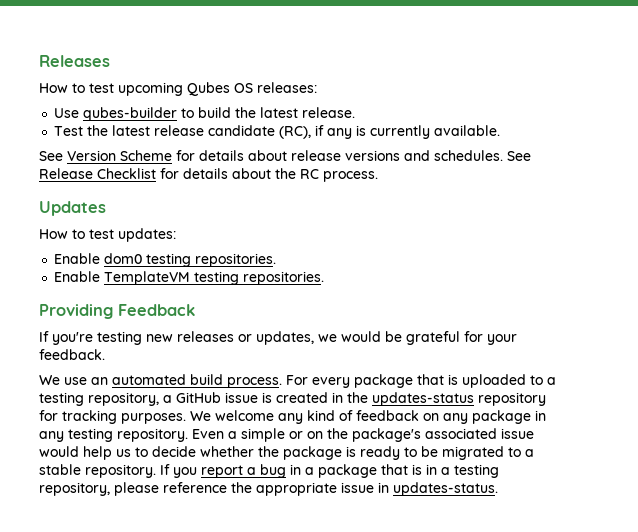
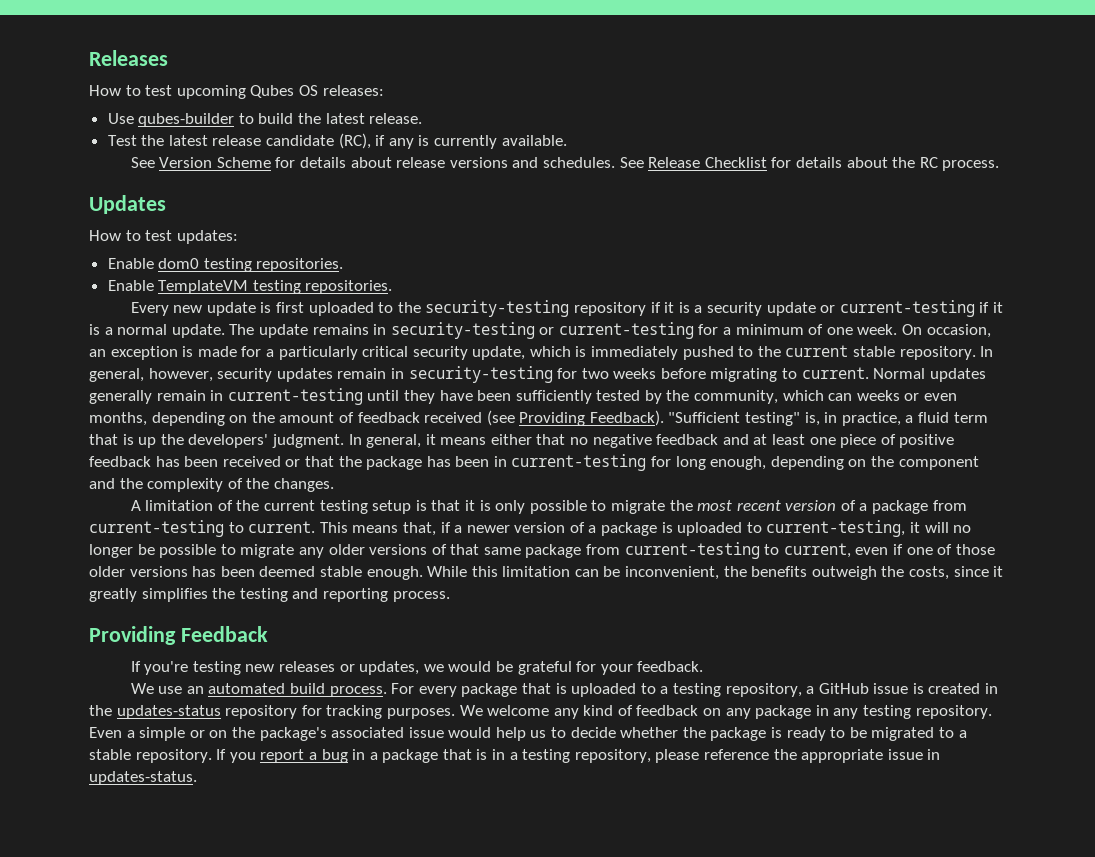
(325, 278) none -> [130,300,1003,317] [89,322,991,339] [89,345,994,360] [89,366,986,383] [89,388,958,405] [89,410,988,426] [89,434,955,448] [89,454,979,471] [89,478,334,492] [130,500,967,514] [89,520,972,537] [89,542,995,559] [89,566,1004,580] [89,588,450,602] // Every new update is first uploaded to the security-testing repository if it is a security update or current-testing if it is a normal update. The update remains in security-testing or current-testing for a minimum of one week. On occasion, an exception is made for a particularly critical security update, which is immediately pushed to the current stable repository. In general, however, security updates remain in security-testing for two weeks before migrating to current. Normal updates generally remain in current-testing until they have been sufficiently tested by the community, which can weeks or even months, depending on the amount of feedback received (see Providing Feedback). "Sufficient testing" is, in practice, a fluid term that is up the developers' judgment. In general, it means either that no negative feedback and at least one piece of positive feedback has been received or that the package has been in current-testing for long enough, depending on the component and the complexity of the changes. // A limitation of the current testing setup is that it is only possible to migrate the most recent version of a package from current-testing to current. This means that, if a newer version of a package is uploaded to current-testing, it will no longer be possible to migrate any older versions of that same package from current-testing to current, even if one of those older versions has been deemed stable enough. While this limitation can be inconvenient, the benefits outweigh the costs, since it greatly simplifies the testing and reporting process.

